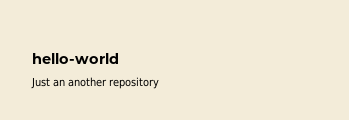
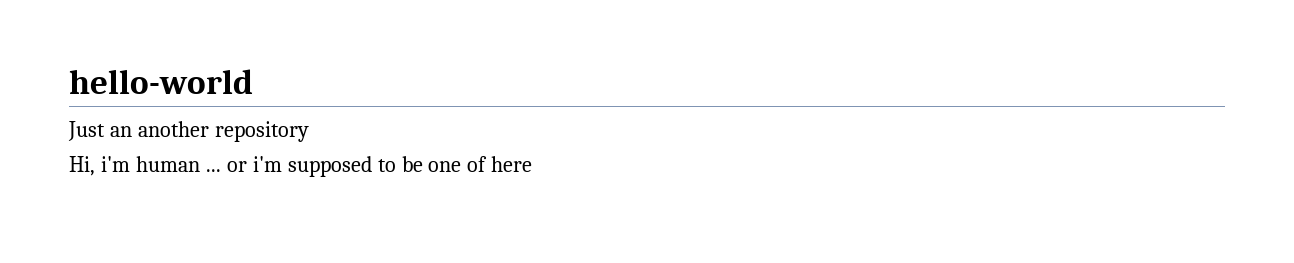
(159, 83) none -> [69,156,533,177] // Hi, i'm human ... or i'm supposed to be one of here

